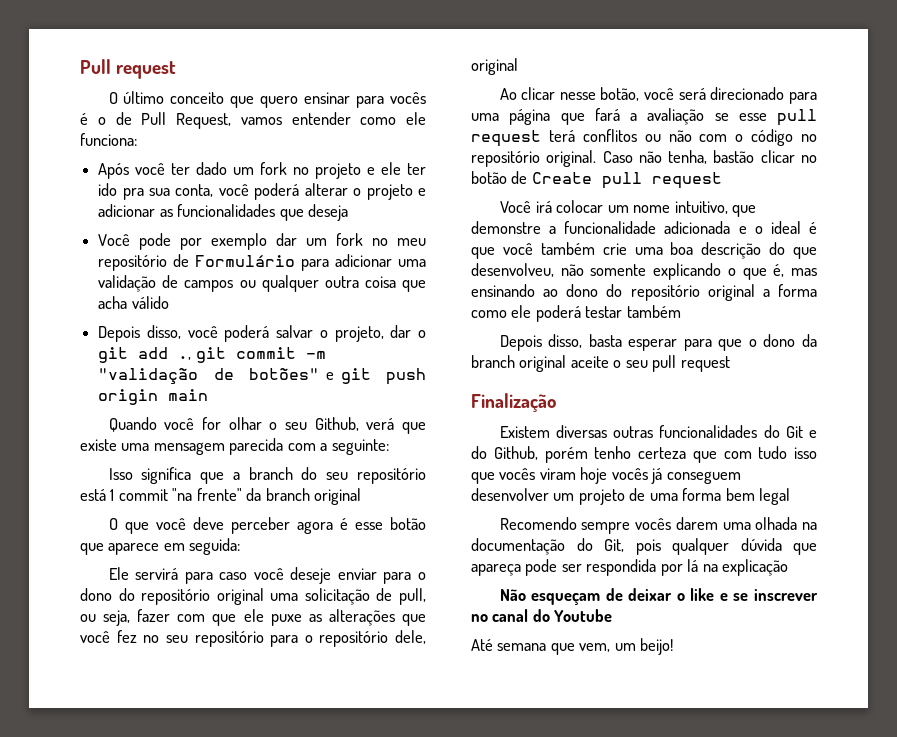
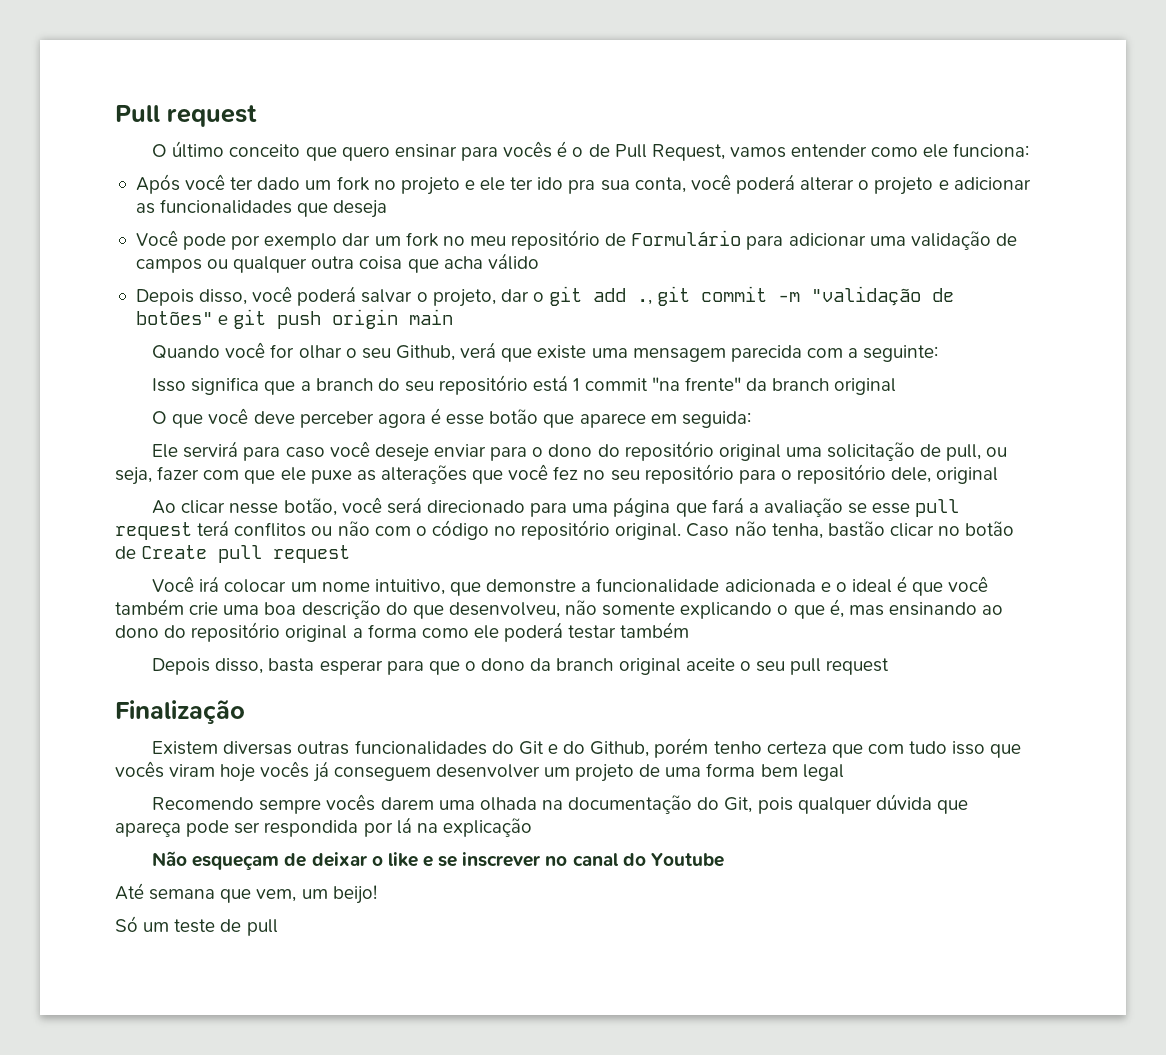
(674, 646) none -> [115,916,278,936] // Só um teste de pull

